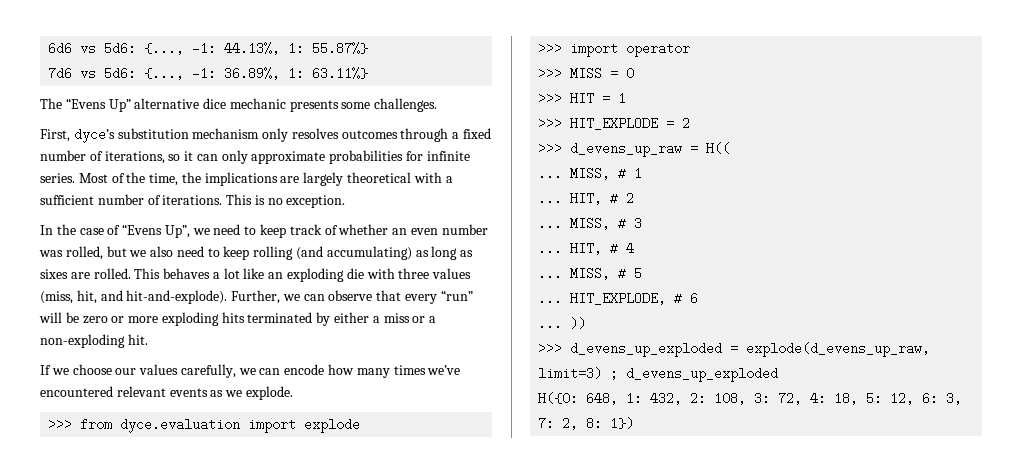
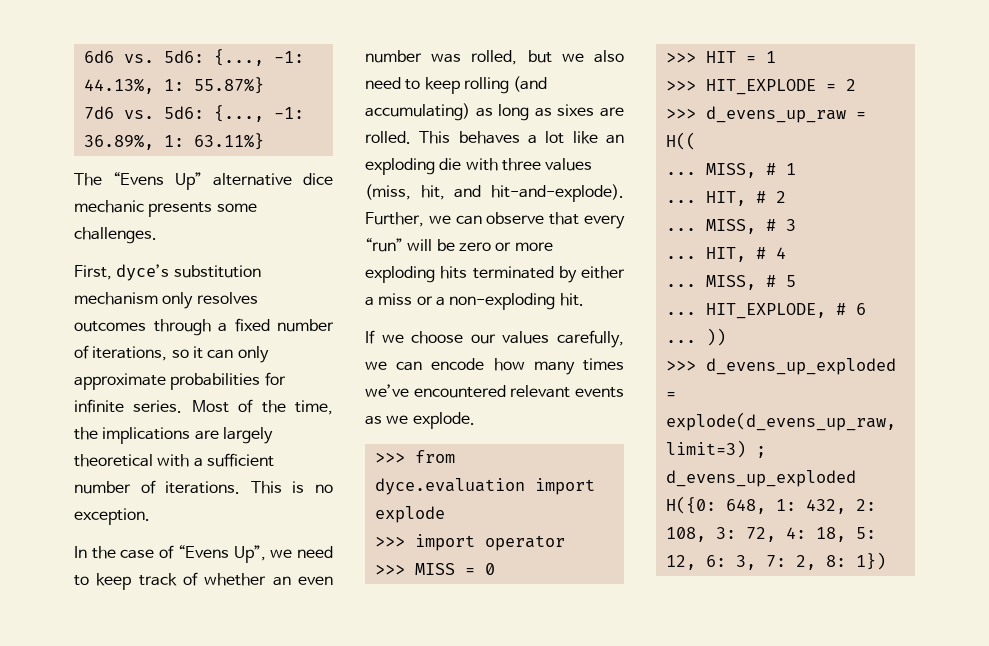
[80,46,97,53] vs -> [123,54,154,63] vs.
[80,71,97,78] vs -> [123,110,154,119] vs.

